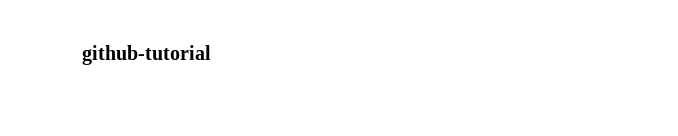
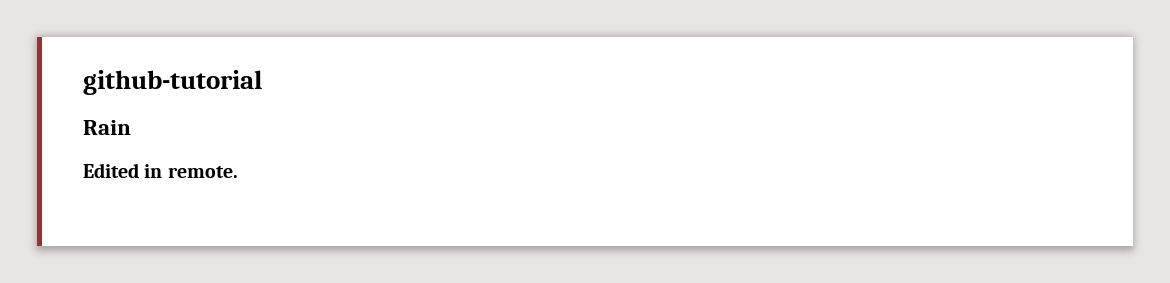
(211, 55) none -> [83,120,131,135] [83,163,238,178] // Rain // Edited in remote.

